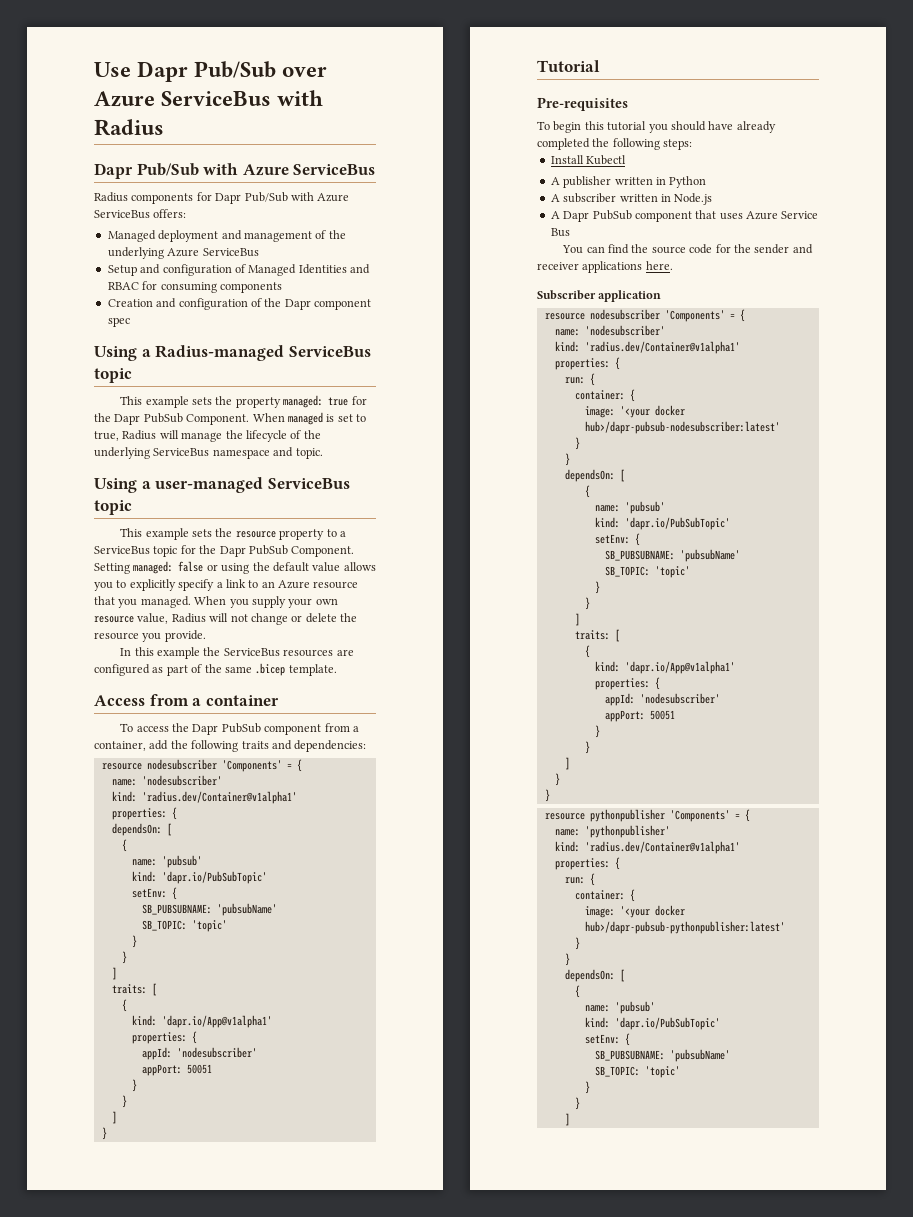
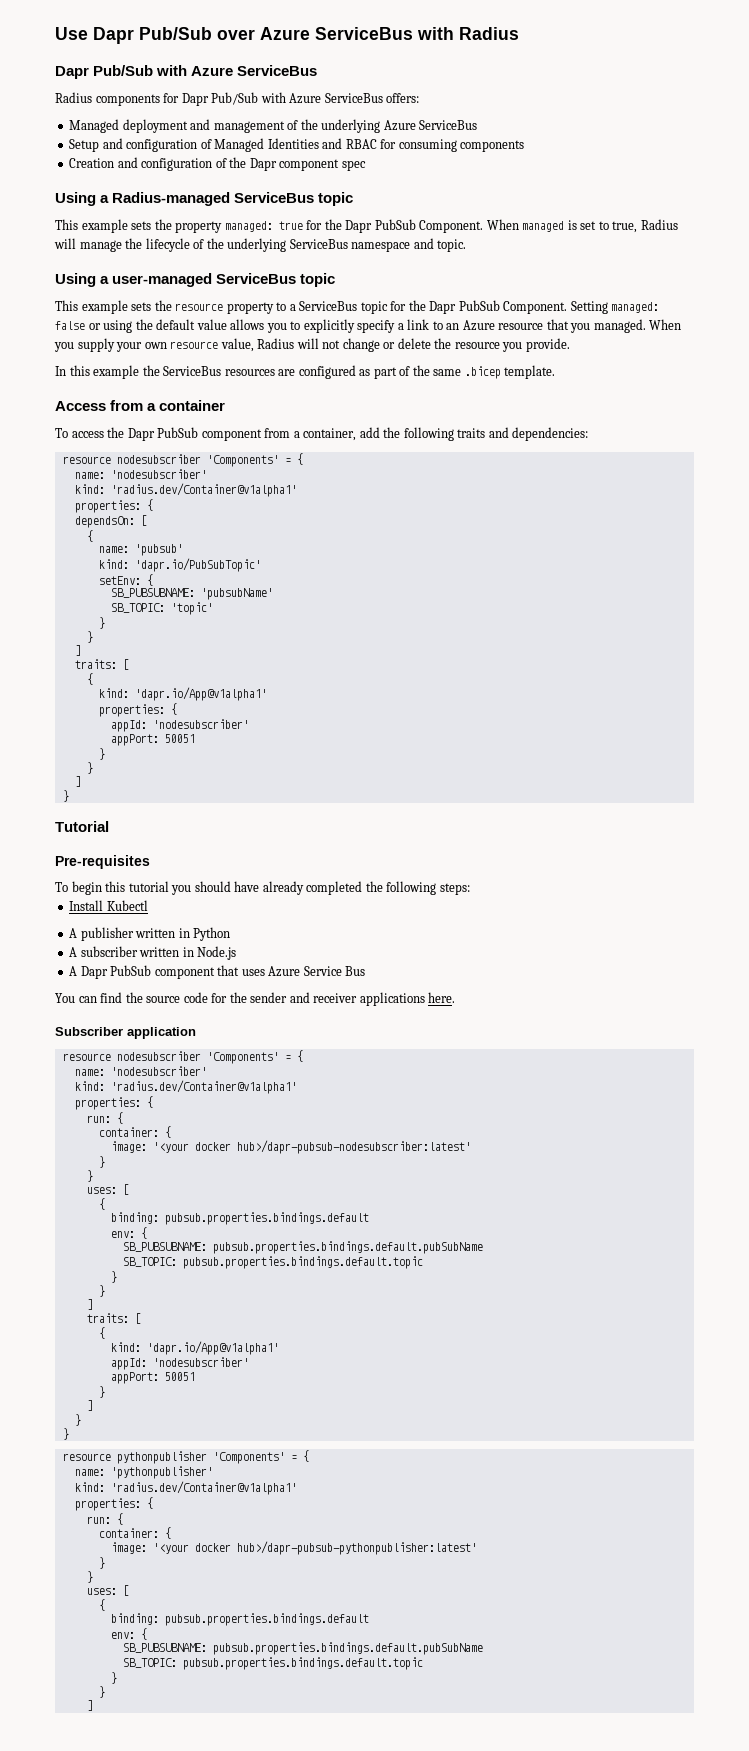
[564,469,625,482] [584,485,590,498] [594,501,665,514] [594,517,730,530] [594,533,640,546] [604,549,740,562] [604,566,690,578] [594,581,600,594] [584,597,590,610] [574,613,580,626] [574,629,620,642] [584,645,590,658] [594,661,735,674] [594,677,660,690] [604,693,720,706] [604,710,675,722] [594,725,600,738] [584,741,590,754] dependsOn: [ // { // name: 'pubsub' // kind: 'dapr.io/PubSubTopic' // setEnv: { // SB_PUBSUBNAME: 'pubsubName' // SB_TOPIC: 'topic' // } // } // ] // traits: [ // { // kind: 'dapr.io/App@v1alpha1' // properties: { // appId: 'nodesubscriber' // appPort: 50051 // } // } -> [86,1184,129,1195] [98,1198,105,1210] [110,1212,369,1225] [110,1227,147,1239] [122,1241,483,1254] [122,1256,423,1269] [110,1271,117,1283] [98,1285,105,1297] [86,1299,93,1310] [86,1313,141,1324] [98,1327,105,1339] [110,1341,279,1355] [110,1357,249,1370] [110,1372,195,1384] [98,1386,105,1398] uses: [ // { // binding: pubsub.properties.bindings.default // env: { // SB_PUBSUBNAME: pubsub.properties.bindings.default.pubSubName // SB_TOPIC: pubsub.properties.bindings.default.topic // } // } // ] // traits: [ // { // kind: 'dapr.io/App@v1alpha1' // appId: 'nodesubscriber' // appPort: 50051 // }
[564,969,625,982] [574,985,580,998] [584,1001,655,1014] [584,1017,720,1030] [584,1033,630,1046] [594,1049,730,1062] [594,1066,680,1078] dependsOn: [ // { // name: 'pubsub' // kind: 'dapr.io/PubSubTopic' // setEnv: { // SB_PUBSUBNAME: 'pubsubName' // SB_TOPIC: 'topic' -> [86,1585,129,1596] [98,1599,105,1611] [110,1613,369,1626] [110,1628,147,1640] [122,1642,483,1655] [122,1657,423,1670] uses: [ // { // binding: pubsub.properties.bindings.default // env: { // SB_PUBSUBNAME: pubsub.properties.bindings.default.pubSubName // SB_TOPIC: pubsub.properties.bindings.default.topic

